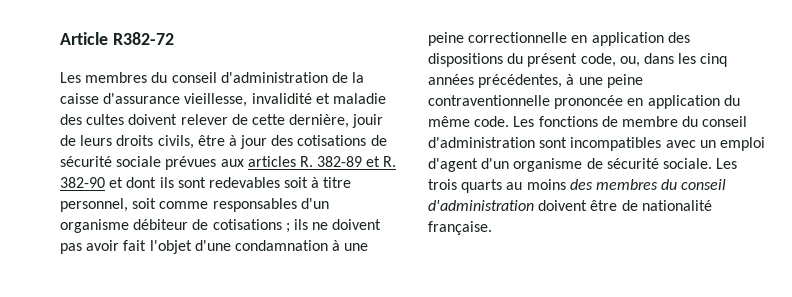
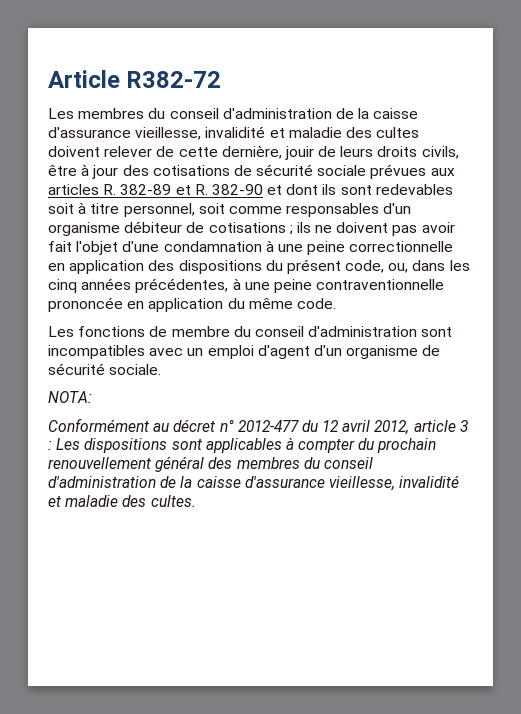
(510, 121) none -> (336, 303) //
[716,158,738,169] [428,179,566,193] Les trois quarts au moins -> [48,391,92,403] [48,418,468,435] [48,437,437,453] [48,456,205,472] // NOTA: // Conformément au décret n° 2012-477 du 12 avril 2012, article 3 : Les dispositions sont applicables à compter du prochain renouvellement général
[538,200,712,211] [428,221,492,235] doivent être de nationalité française. -> [160,475,460,491] [48,495,196,507] de la caisse d'assurance vieillesse, invalidité et maladie des cultes.

